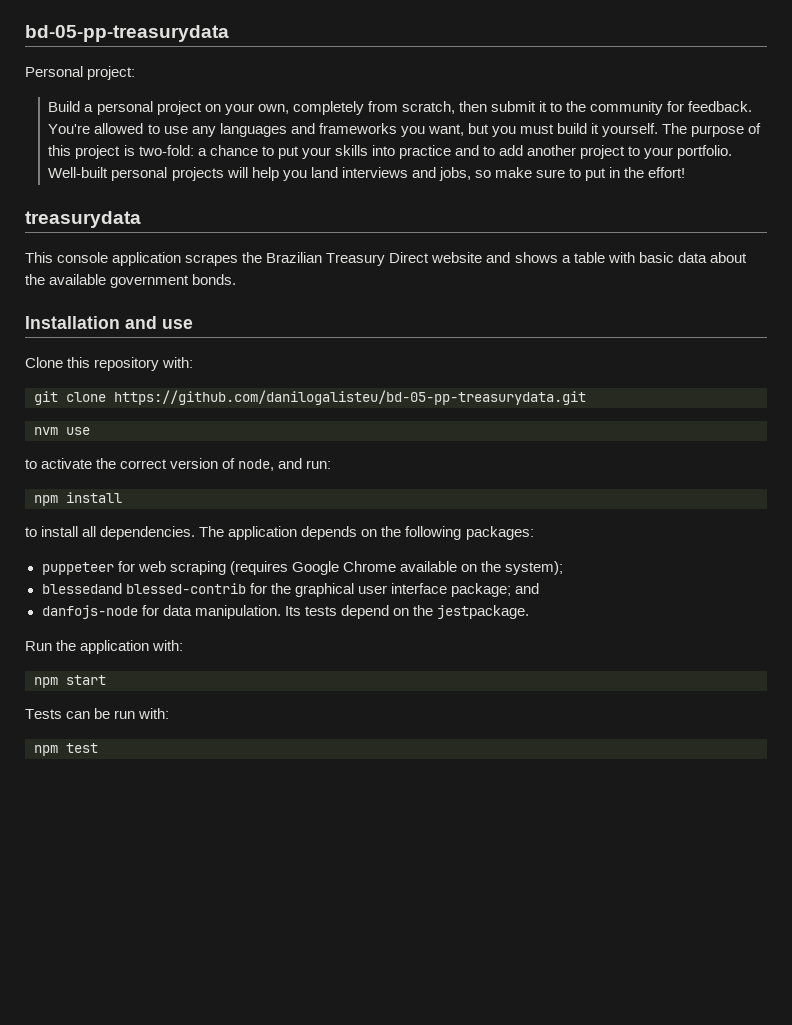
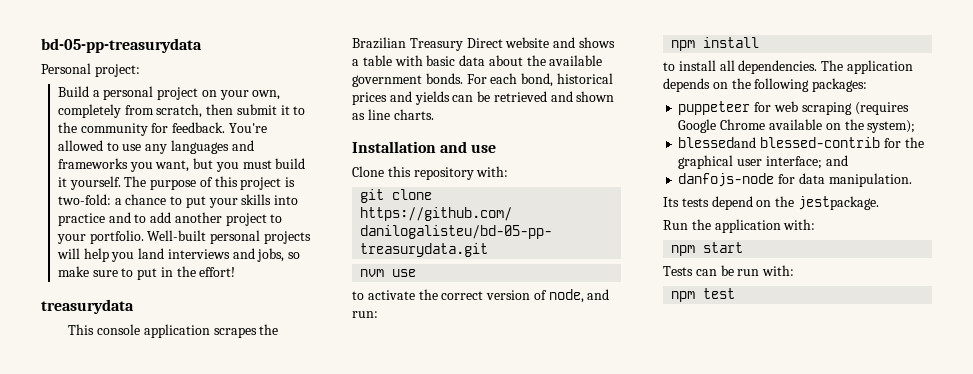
(237, 279) none -> [466,73,613,87] [352,91,615,105] [352,109,434,120] For each bond, historical prices and yields can be retrieved and shown as line charts.
[390,583,511,597] interface package; -> [765,156,822,169] interface;
(281, 612) none -> (912, 180) //

